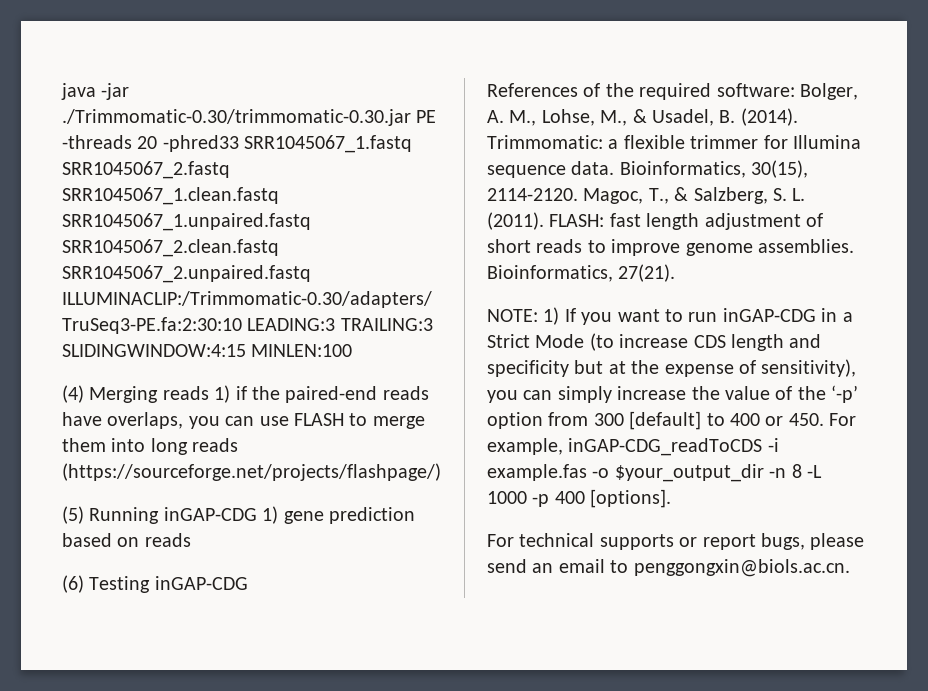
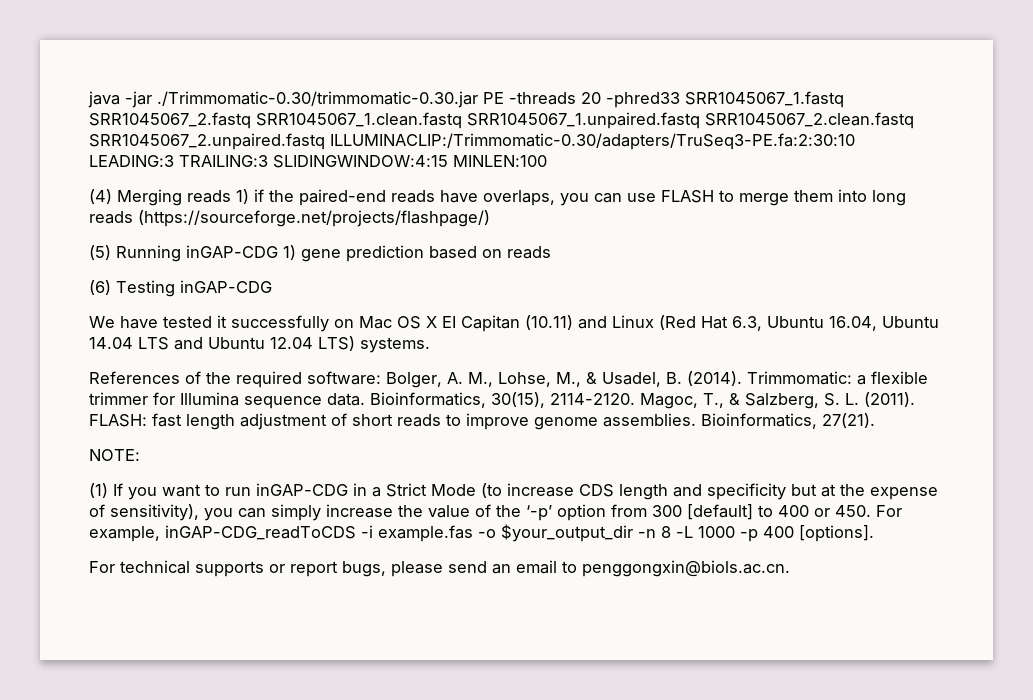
(248, 583) none -> [89,315,939,332] [89,336,430,353] // We have tested it successfully on Mac OS X EI Capitan (10.11) and Linux (Red Hat 6.3, Ubuntu 16.04, Ubuntu 14.04 LTS and Ubuntu 12.04 LTS) systems.
[543,307,560,325] 1) -> [89,483,108,498] // (1)

